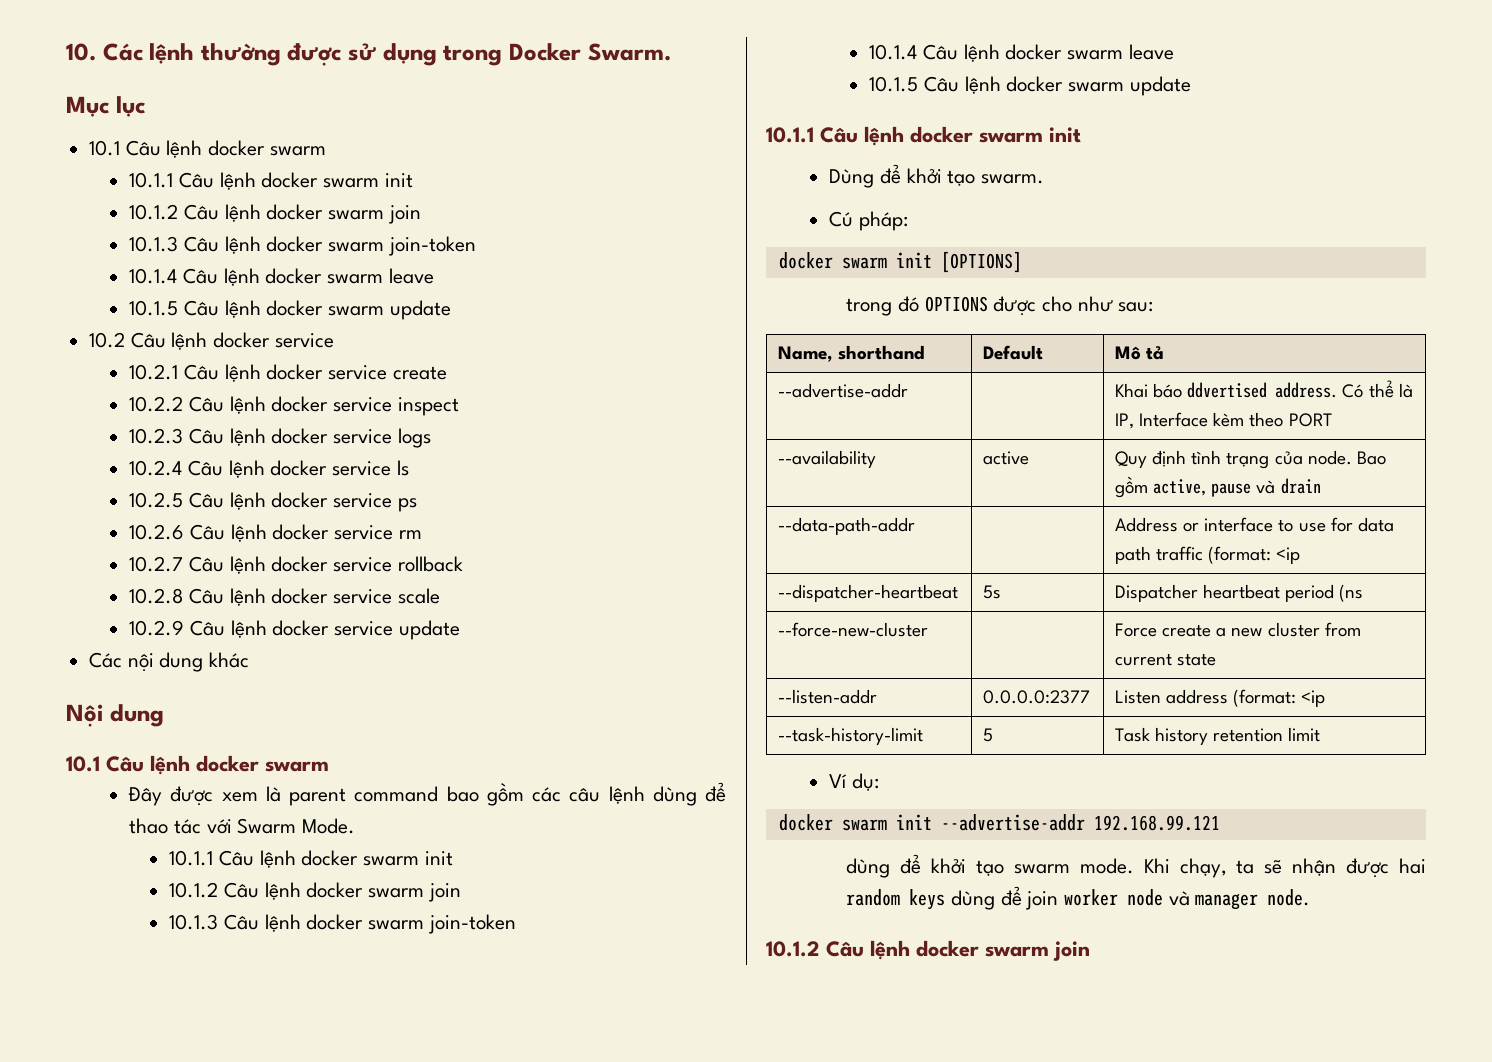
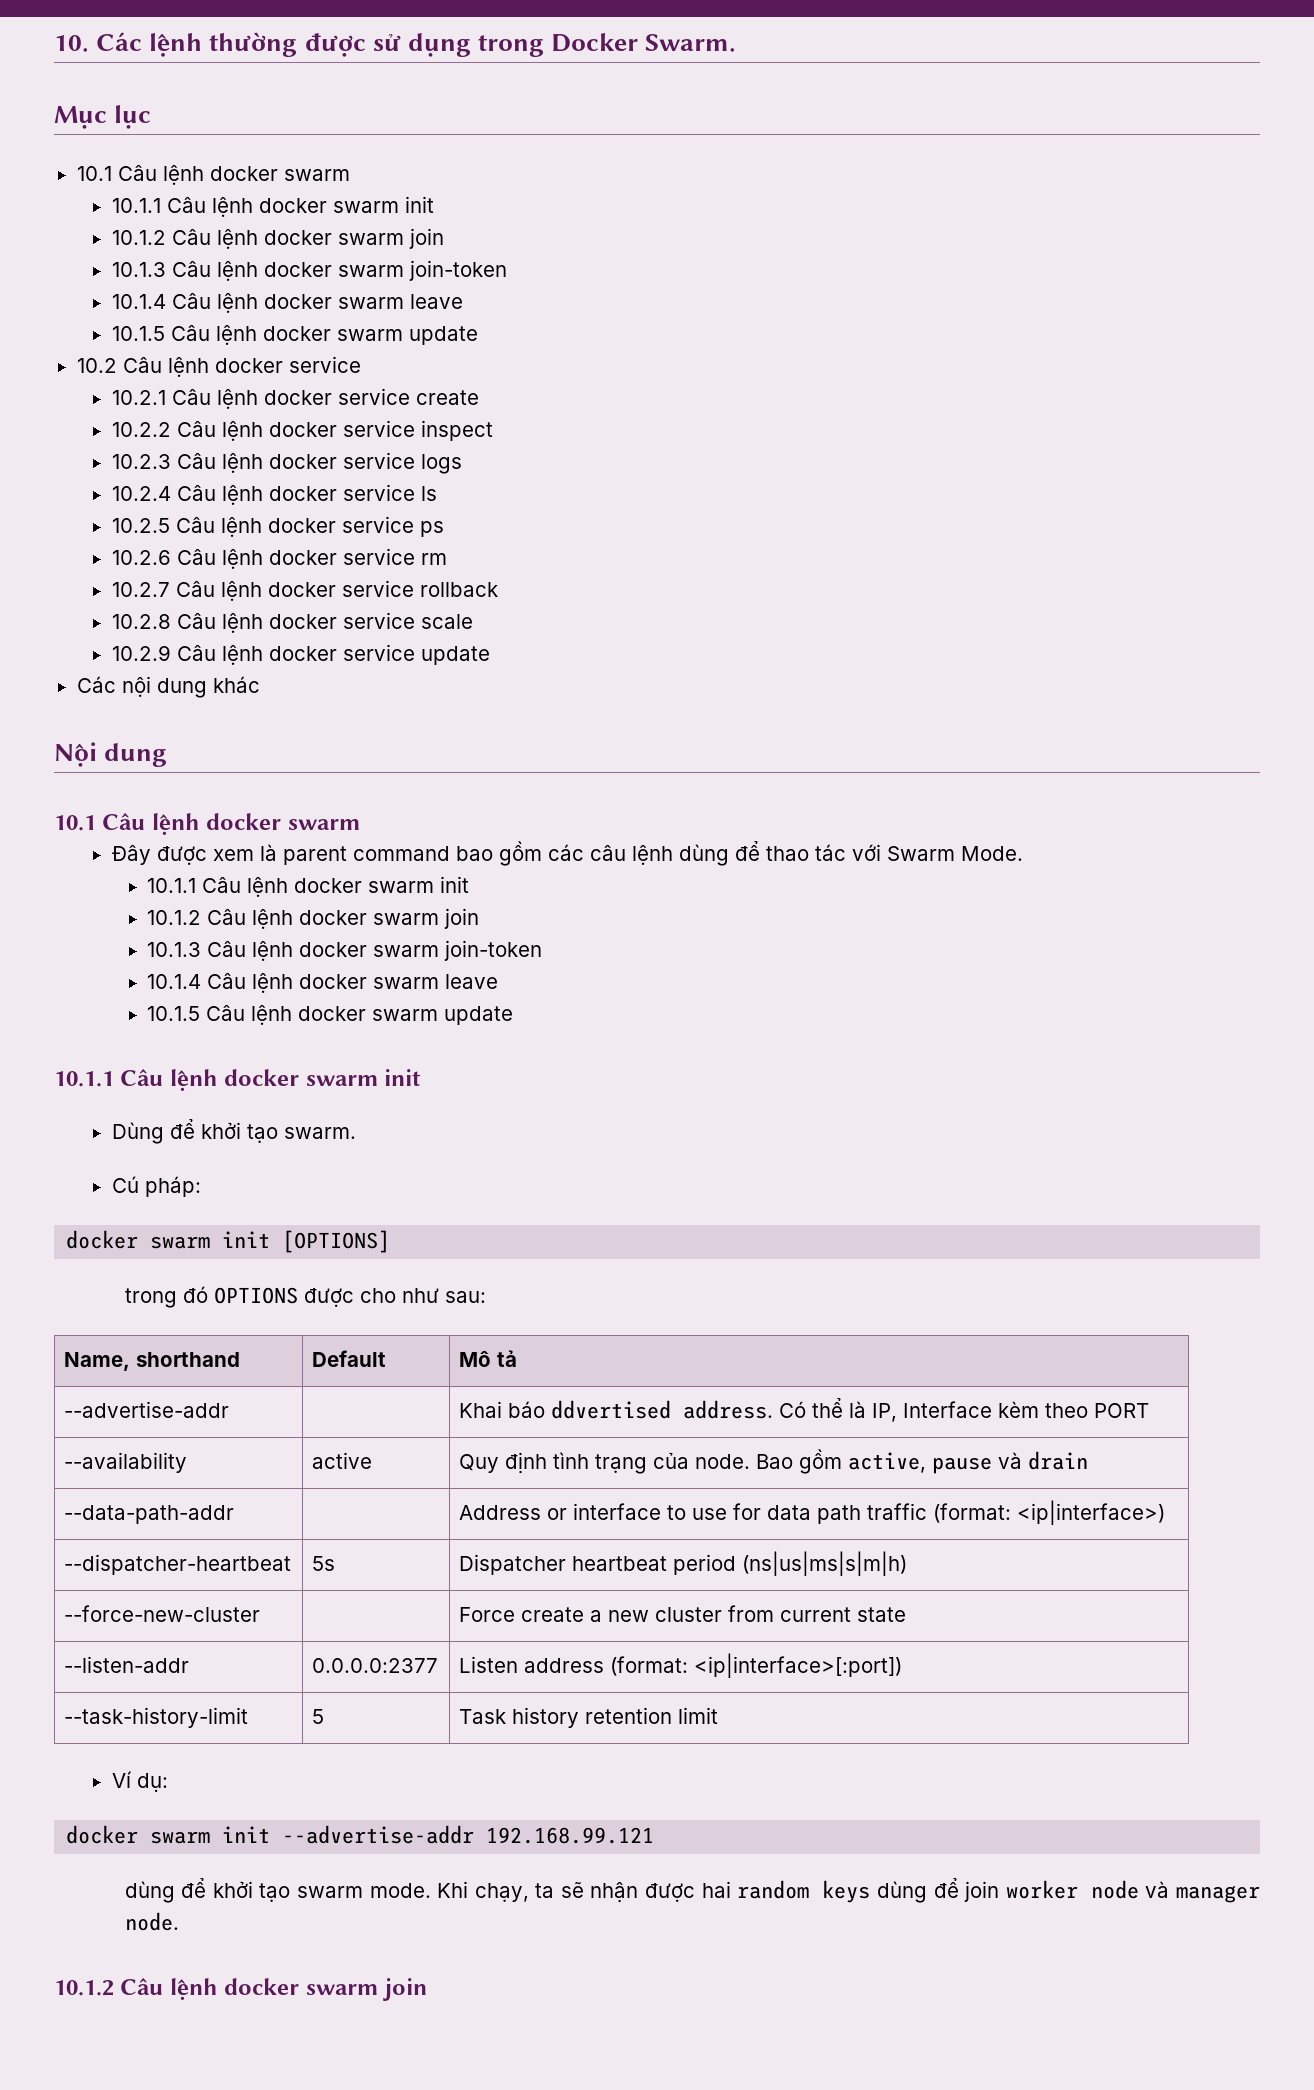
[1276,547,1301,564] <ip -> [1017,1500,1166,1525] <ip|interface>)
[1339,584,1364,602] (ns -> [742,1551,908,1576] (ns|us|ms|s|m|h)
[1301,690,1326,707] <ip -> [694,1653,903,1678] <ip|interface>[:port])

